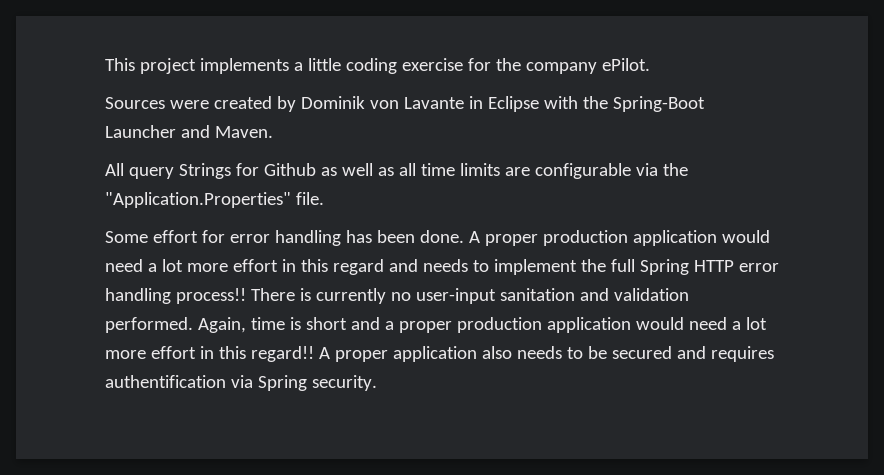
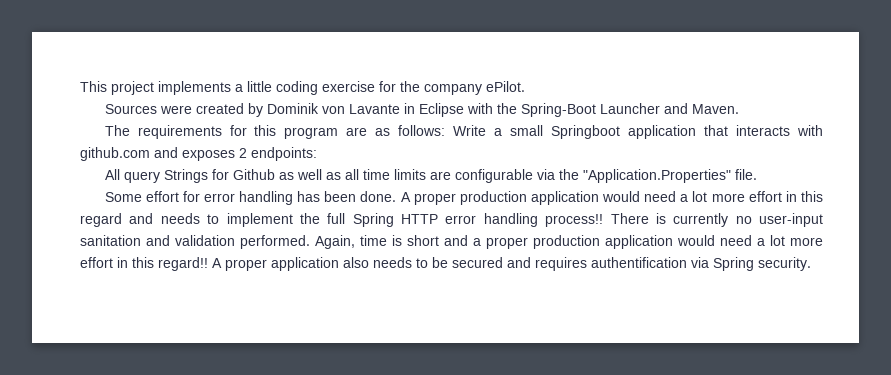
(273, 132) none -> [104,125,823,139] [80,147,317,161] // The requirements for this program are as follows: Write a small Springboot application that interacts with github.com and exposes 2 endpoints:

